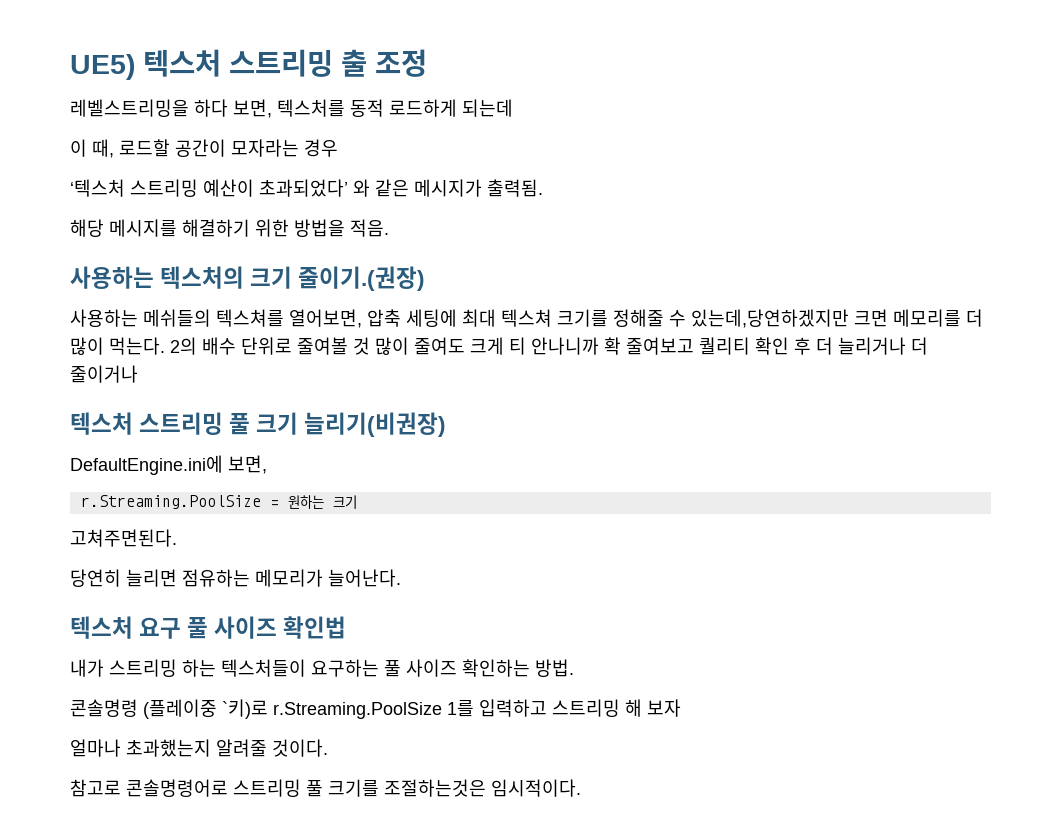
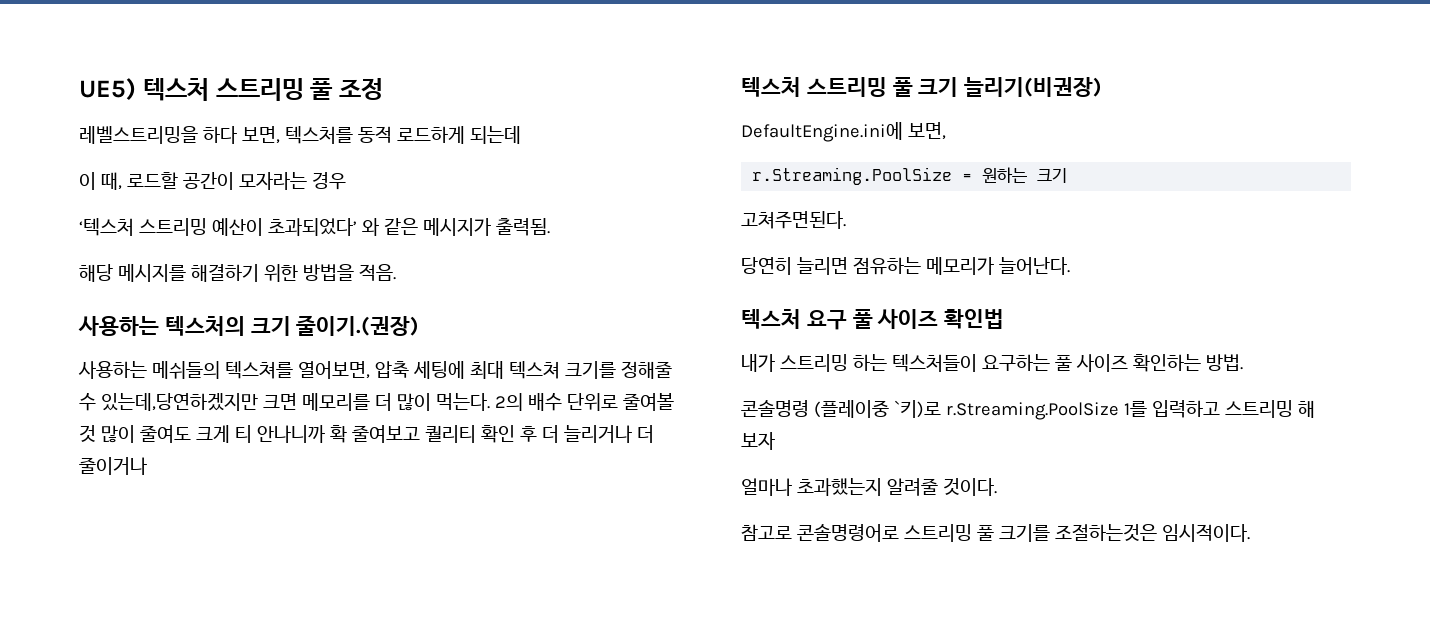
[341,49,367,77] 출 -> [310,78,334,100] 풀

